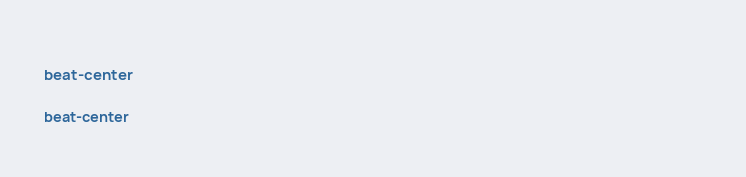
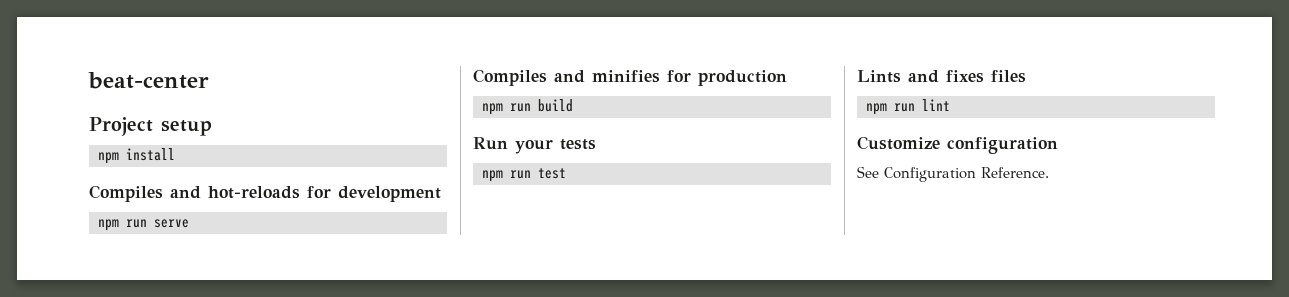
[44,112,129,122] beat-center -> [89,117,212,136] [98,148,175,164] [89,185,441,202] [98,219,189,231] [473,69,787,86] [482,99,573,115] [473,137,596,154] [482,168,566,182] [857,70,1026,83] [866,99,950,115] [857,136,1058,154] [857,166,1049,182] Project setup // npm install // Compiles and hot-reloads for development // npm run serve // Compiles and minifies for production // npm run build // Run your tests // npm run test // Lints and fixes files // npm run lint // Customize configuration // See Configuration Reference.

